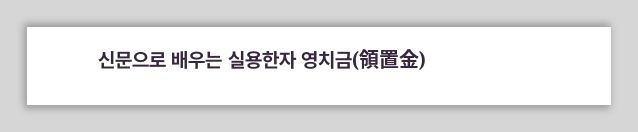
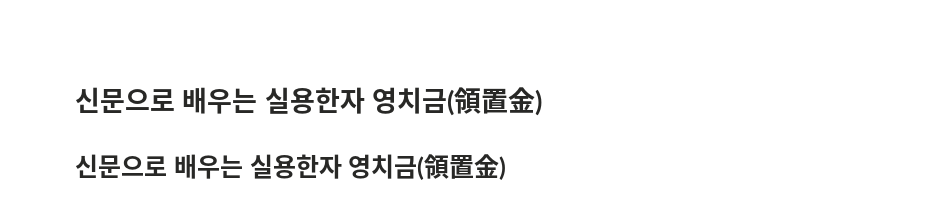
[98,49,427,70] 신문으로 배우는 실용한자 영치금(領置金) -> [75,87,542,116] [75,154,507,180] 신문으로 배우는 실용한자 영치금(領置金) // 신문으로 배우는 실용한자 영치금(領置金)

